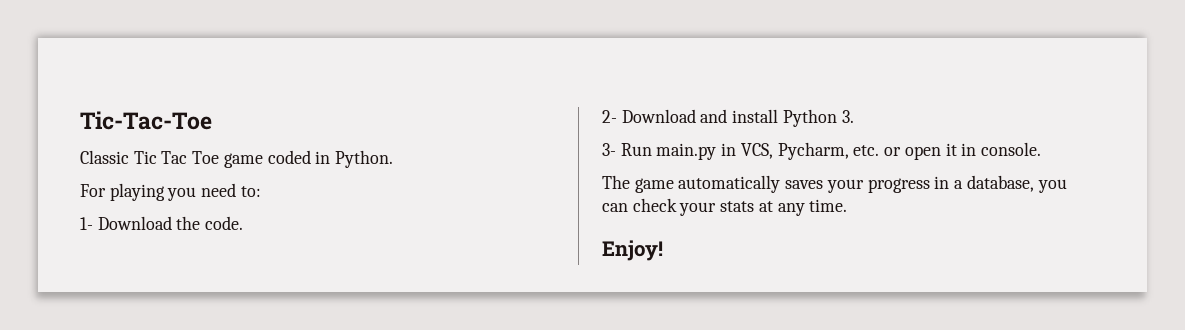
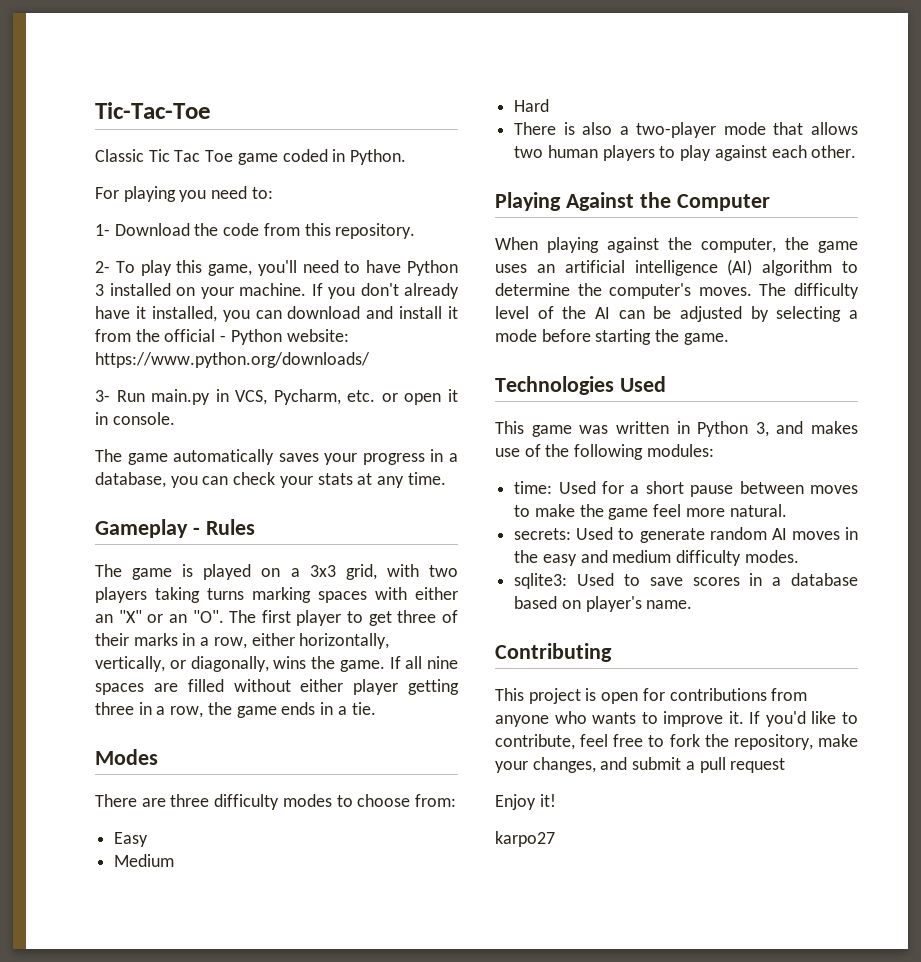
[205,216,244,230] [602,109,854,127] code. // 2- Download and install Python 3. -> [223,223,416,239] [95,260,458,276] [95,283,459,299] [95,306,458,322] [95,329,349,345] [95,352,370,368] code from this repository. // 2- To play this game, you'll need to have Python 3 installed on your machine. If you don't already have it installed, you can download and install it from the official - Python website: https://www.python.org/downloads/
[602,240,663,261] Enjoy! -> [95,519,255,538] [95,564,458,580] [95,587,458,603] [95,610,458,626] [95,633,390,649] [95,656,458,672] [95,679,459,695] [95,702,376,718] [95,749,158,765] [95,794,457,810] [114,832,149,847] [114,854,175,867] [514,99,550,112] [514,122,858,138] [514,145,857,161] [495,192,770,211] [495,237,858,253] [495,259,858,276] [495,283,859,299] [495,306,858,322] [495,329,729,345] [495,376,666,395] [495,421,858,437] [495,444,714,460] [514,481,858,497] [514,504,787,520] [514,527,858,543] [514,550,799,566] [514,573,858,589] [514,596,693,612] [495,643,612,662] [495,688,808,704] [495,711,858,727] [495,734,858,750] [495,757,786,773] [495,794,556,810] [495,831,555,847] Gameplay - Rules // The game is played on a 3x3 grid, with two players taking turns marking spaces with either an "X" or an "O". The first player to get three of their marks in a row, either horizontally, vertically, or diagonally, wins the game. If all nine spaces are filled without either player getting three in a row, the game ends in a tie. // Modes // There are three difficulty modes to choose from: // Easy // Medium // Hard // There is also a two-player mode that allows two human players to play against each other. // Playing Against the Computer // When playing against the computer, the game uses an artificial intelligence (AI) algorithm to determine the computer's moves. The difficulty level of the AI can be adjusted by selecting a mode before starting the game. // Technologies Used // This game was written in Python 3, and makes use of the following modules: // time: Used for a short pause between moves to make the game feel more natural. // secrets: Used to generate random AI moves in the easy and medium difficulty modes. // sqlite3: Used to save scores in a database based on player's name. // Contributing // This project is open for contributions from anyone who wants to improve it. If you'd like to contribute, feel free to fork the repository, make your changes, and submit a pull request // Enjoy it! // karpo27

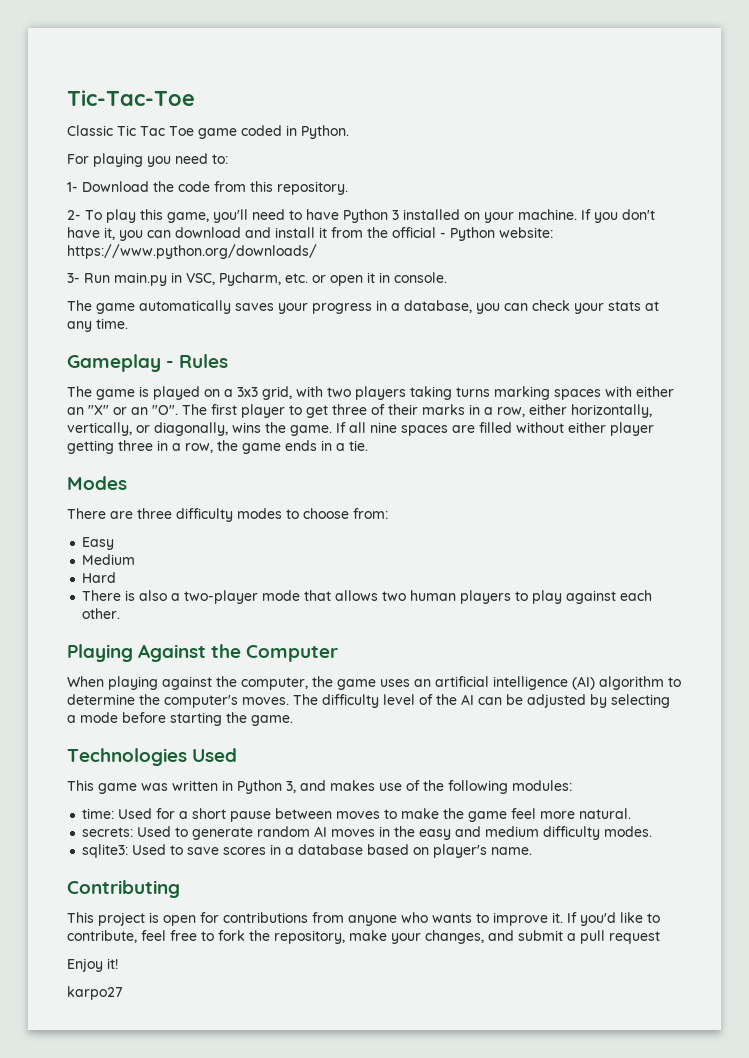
[404,283,459,299] [95,306,217,322] already have it installed, -> [67,227,115,240] have it,
[235,390,268,405] VCS, -> [186,273,215,285] VSC,

